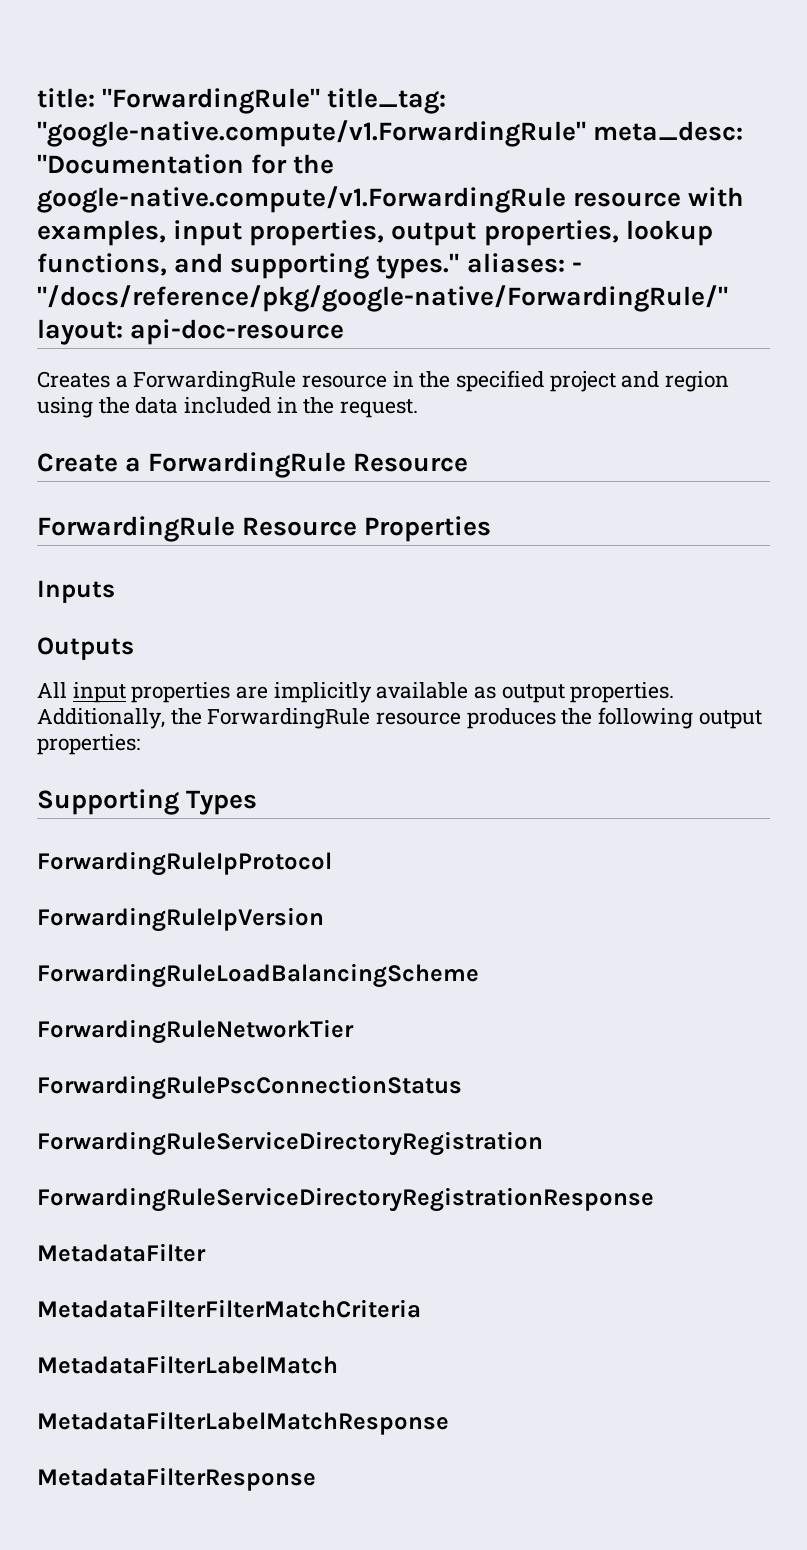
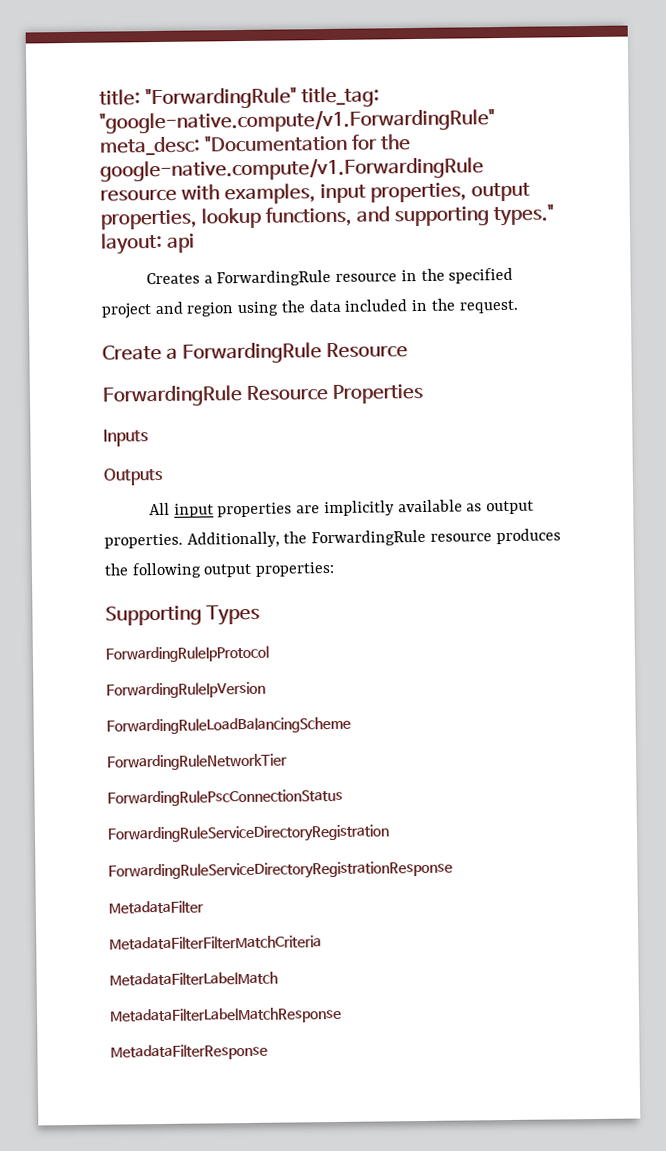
[466,253,582,273] [37,285,728,312] [37,319,345,345] aliases: - "/docs/reference/pkg/google-native/ForwardingRule/" layout: api-doc-resource -> [101,232,195,255] layout: api

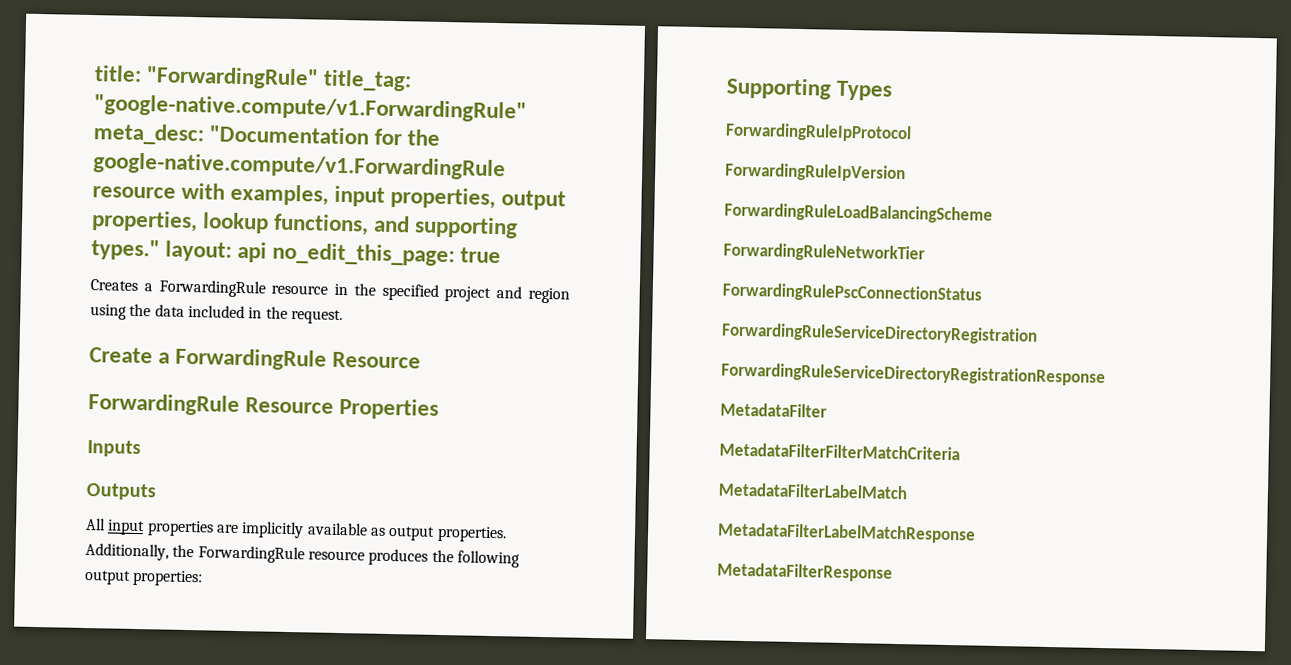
(195, 243) none -> [272,242,502,267] no_edit_this_page: true

